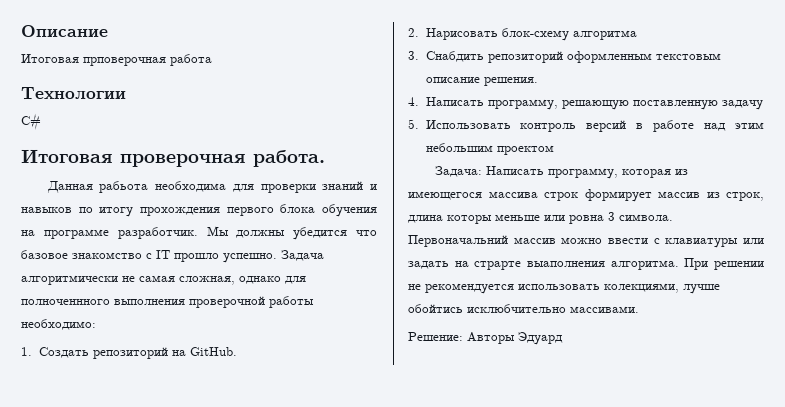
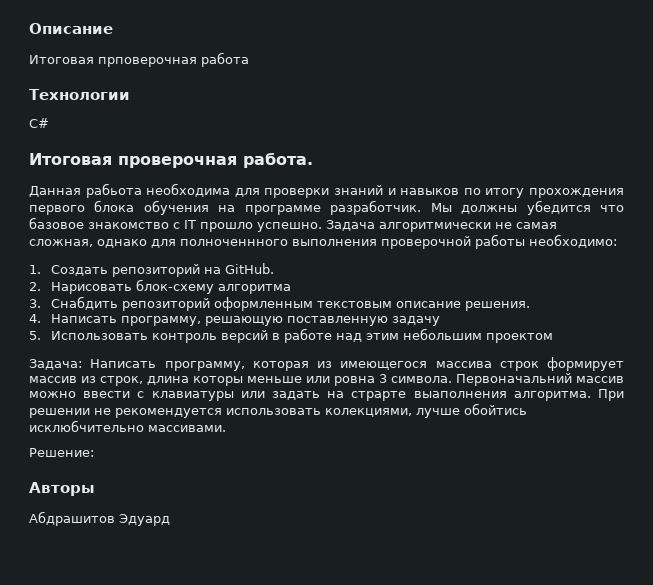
(463, 336) none -> (94, 452) //
(515, 338) none -> [29,511,115,526] // Абдрашитов

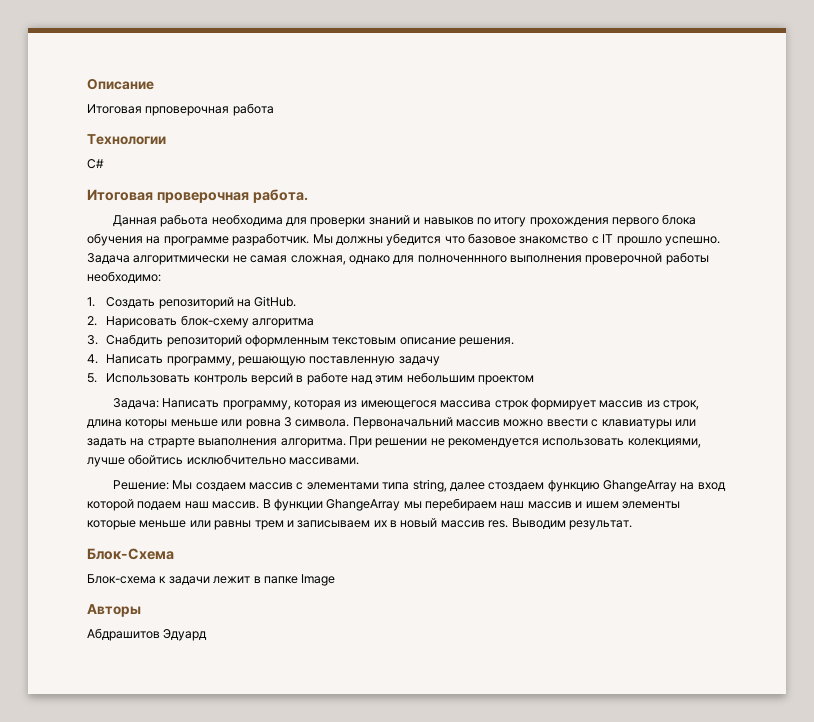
(94, 452) none -> [172,479,726,492] [87,498,680,511] [87,518,632,530] [87,548,174,560] [87,574,336,586] Мы создаем массив с элементами типа string, далее стоздаем функцию GhangeArray на вход которой подаем наш массив. В функции GhangeArray мы перебираем наш массив и ишем элементы которые меньше или равны трем и записываем их в новый массив res. Выводим результат. // Блок-Схема // Блок-схема к задачи лежит в папке Image

